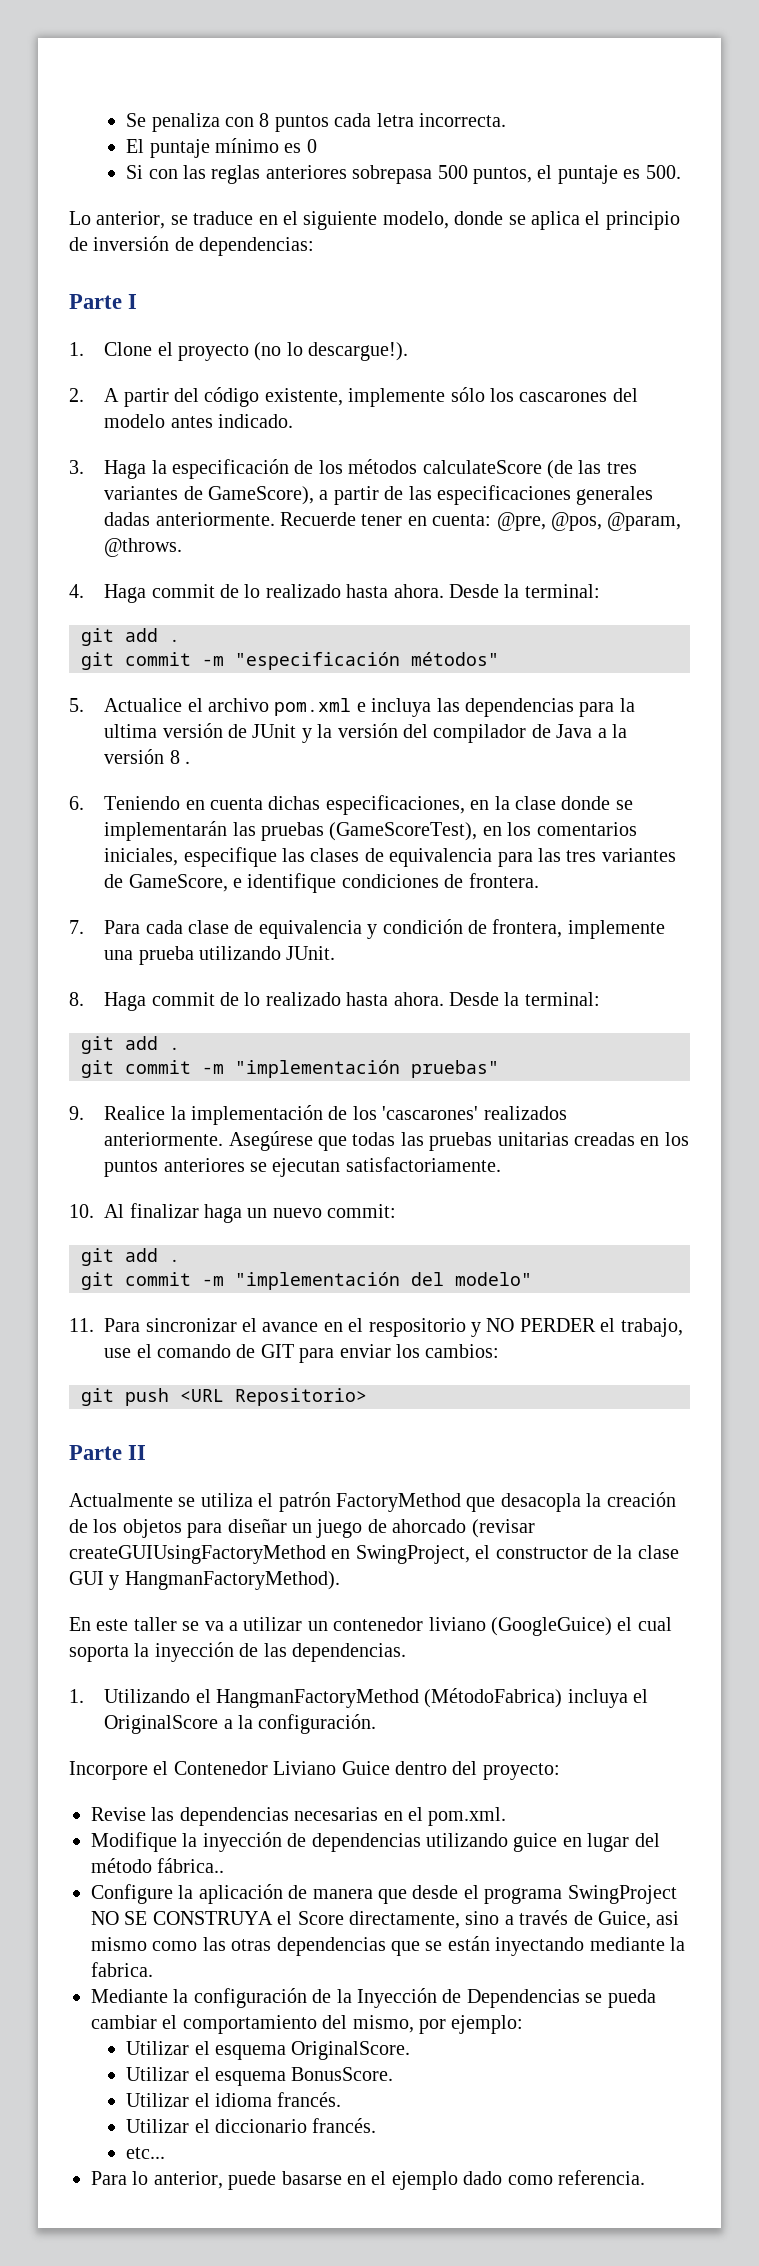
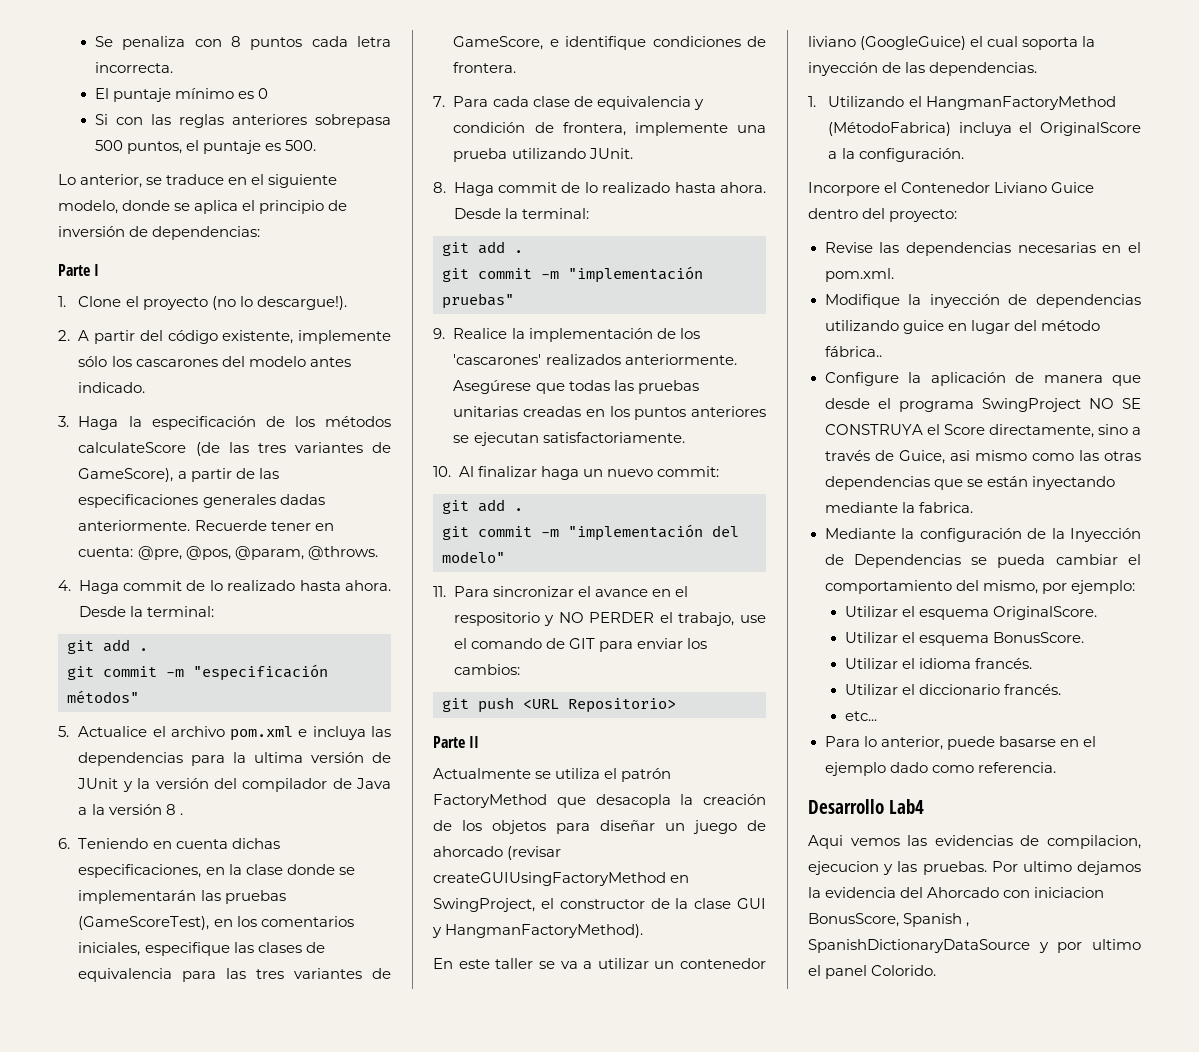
(645, 2177) none -> [808,799,924,814] [808,835,1141,849] [808,861,1141,875] [808,887,1105,898] [808,913,970,927] [808,939,1141,953] [808,965,937,979] // Desarrollo Lab4 // Aqui vemos las evidencias de compilacion, ejecucion y las pruebas. Por ultimo dejamos la evidencia del Ahorcado con iniciacion BonusScore, Spanish , SpanishDictionaryDataSource y por ultimo el panel Colorido.

